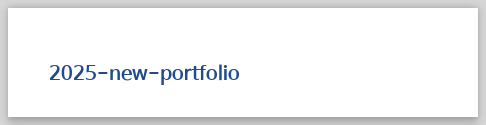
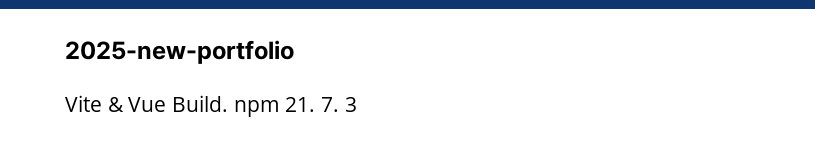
(240, 74) none -> [65,95,357,117] // Vite & Vue Build. npm 21. 7. 3

